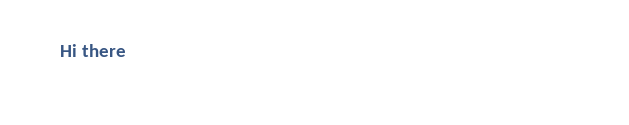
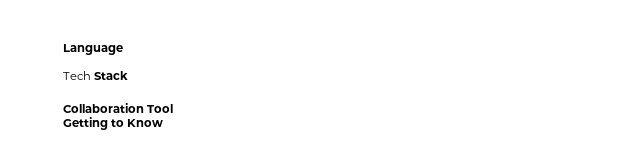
[60,44,126,57] Hi there -> [63,44,123,55] [63,71,129,80] [63,103,174,113] [63,117,164,130] Language // Tech Stack // Collaboration Tool // Getting to Know

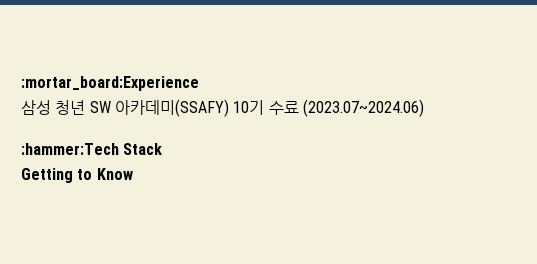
[63,44,123,55] [63,71,91,80] Language // Tech -> [21,76,199,91] [21,99,424,117] [21,143,119,155] :mortar_board:Experience // 삼성 청년 SW 아카데미(SSAFY) 10기 수료 (2023.07~2024.06) // :hammer:Tech
[63,103,174,113] // Collaboration Tool -> (163, 149) none

